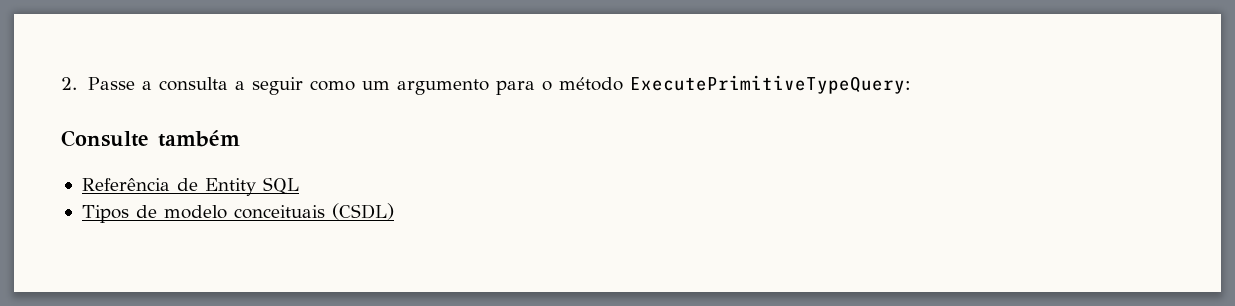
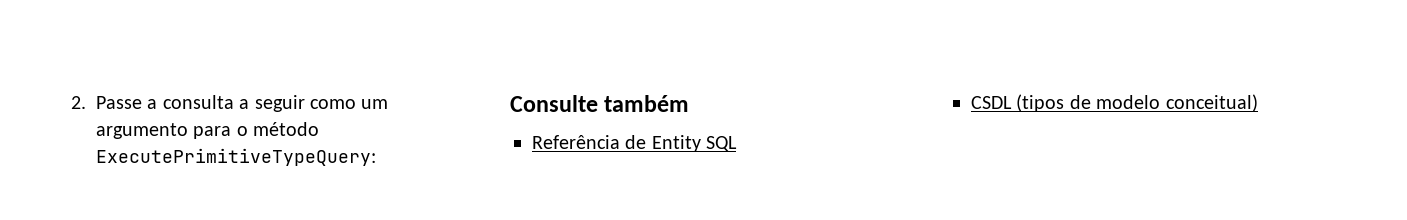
[81,203,394,223] Tipos de modelo conceituais (CSDL) -> [971,94,1258,112] CSDL (tipos de modelo conceitual)

